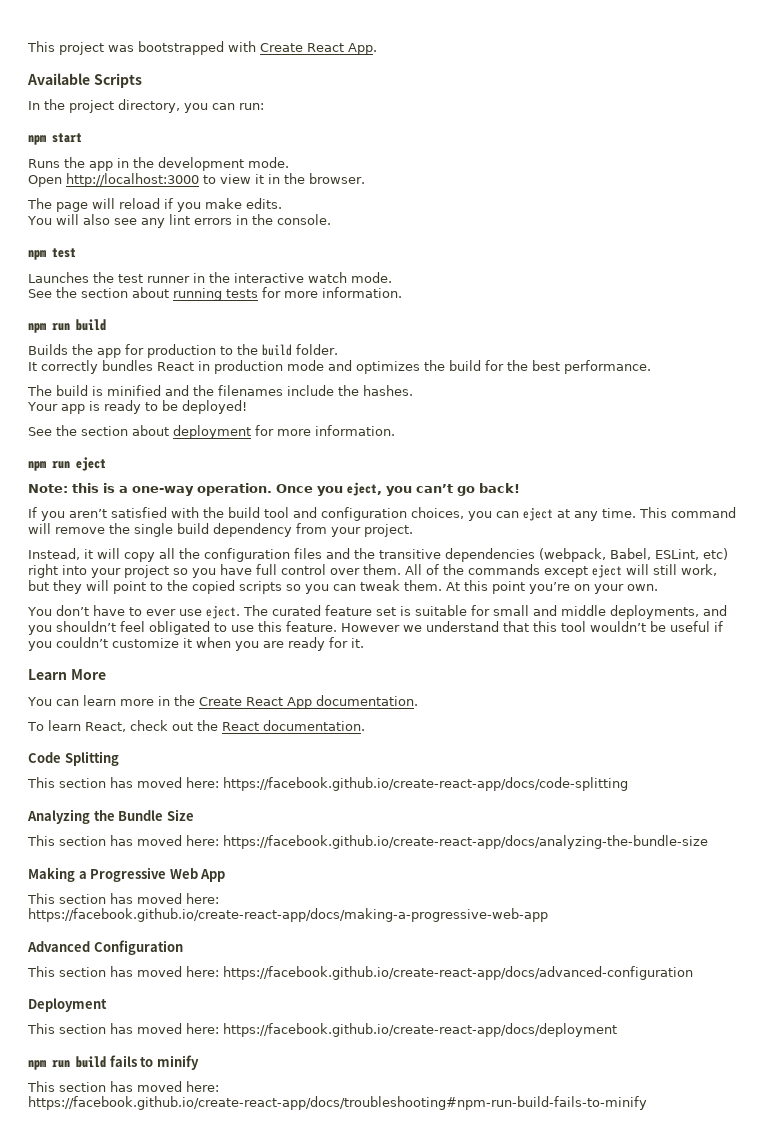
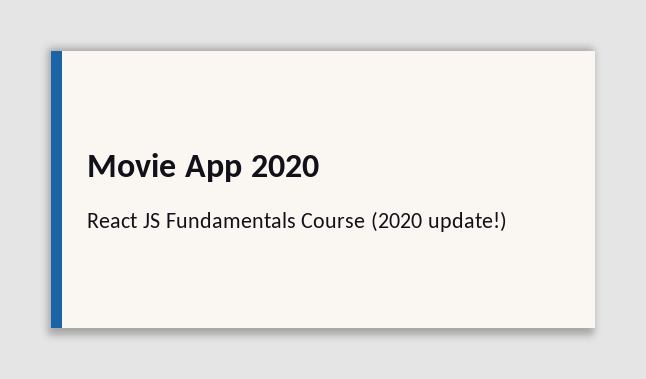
[27,41,377,55] [27,73,142,88] [28,99,264,113] [28,133,82,145] [28,157,289,171] [28,173,365,187] [27,198,282,212] [27,214,331,228] [28,248,76,260] [28,272,392,283] [28,287,402,301] [28,319,106,333] [28,344,338,358] [28,360,651,374] [27,385,413,396] [27,400,247,414] [28,425,395,439] [28,457,106,471] [28,482,520,496] [28,507,736,521] [28,523,413,537] [28,548,728,562] [28,564,717,578] [28,580,658,594] [27,605,727,619] [28,621,723,635] [28,637,364,651] [28,669,106,680] [27,695,418,709] [27,720,365,732] [28,751,119,766] [27,777,628,791] [27,809,194,824] [27,835,708,849] [28,867,226,882] [27,893,219,904] [28,908,548,922] [27,940,183,955] [27,966,693,980] [28,998,107,1012] [27,1023,617,1037] [28,1055,199,1070] [27,1081,219,1092] [28,1096,647,1110] This project was bootstrapped with Create React App. // Available Scripts // In the project directory, you can run: // npm start // Runs the app in the development mode. // Open http://localhost:3000 to view it in the browser. // The page will reload if you make edits. // You will also see any lint errors in the console. // npm test // Launches the test runner in the interactive watch mode. // See the section about running tests for more information. // npm run build // Builds the app for production to the build folder. // It correctly bundles React in production mode and optimizes the build for the best performance. // The build is minified and the filenames include the hashes. // Your app is ready to be deployed! // See the section about deployment for more information. // npm run eject // Note: this is a one-way operation. Once you eject, you can’t go back! // If you aren’t satisfied with the build tool and configuration choices, you can eject at any time. This command will remove the single build dependency from your project. // Instead, it will copy all the configuration files and the transitive dependencies (webpack, Babel, ESLint, etc) right into your project so you have full control over them. All of the commands except eject will still work, but they will point to the copied scripts so you can tweak them. At this point you’re on your own. // You don’t have to ever use eject. The curated feature set is suitable for small and middle deployments, and you shouldn’t feel obligated to use this feature. However we understand that this tool wouldn’t be useful if you couldn’t customize it when you are ready for it. // Learn More // You can learn more in the Create React App documentation. // To learn React, check out the React documentation. // Code Splitting // This section has moved here: https://facebook.github.io/create-react-app/docs/code-splitting // Analyzing the Bundle Size // This section has moved here: https://facebook.github.io/create-react-app/docs/analyzing-the-bundle-size // Making a Progressive Web App // This section has moved here: https://facebook.github.io/create-react-app/docs/making-a-progressive-web-app // Advanced Configuration // This section has moved here: https://facebook.github.io/create-react-app/docs/advanced-configuration // Deployment // This section has moved here: https://facebook.github.io/create-react-app/docs/deployment // npm run build fails to minify // This section has moved here: https://facebook.github.io/create-react-app/docs/troubleshooting#npm-run-build-fails-to-minify -> [87,153,320,182] [87,211,508,232] Movie App 2020 // React JS Fundamentals Course (2020 update!)

